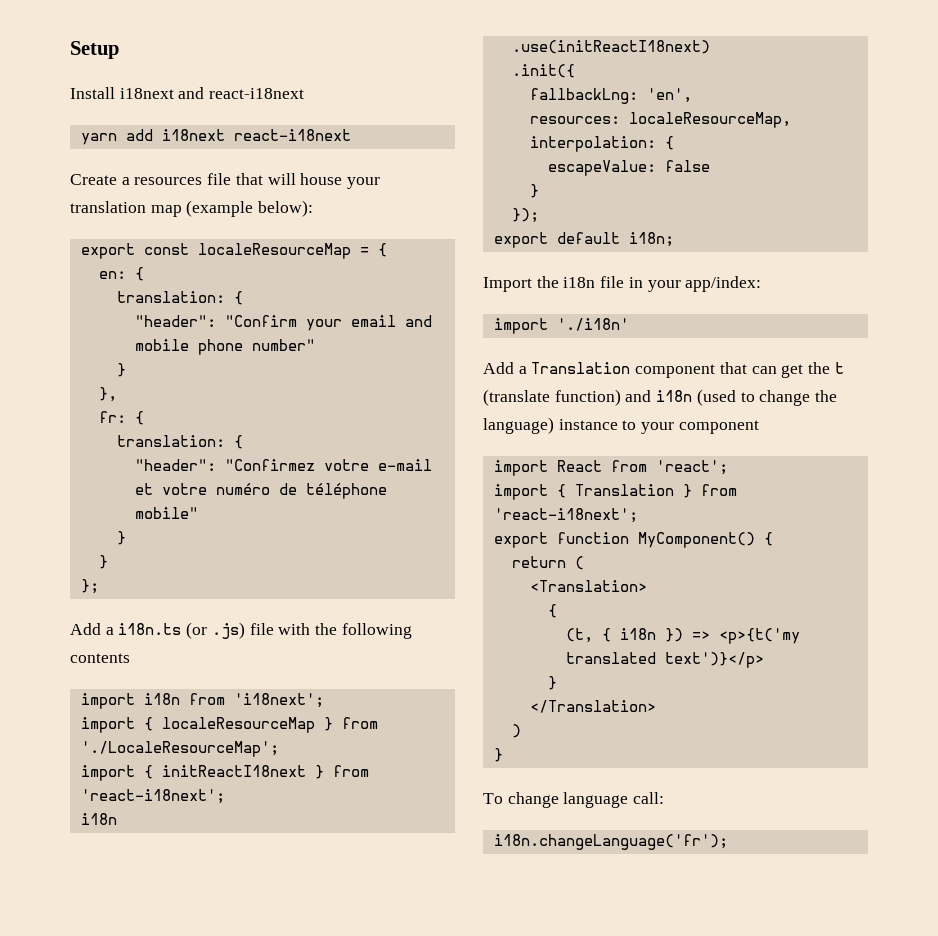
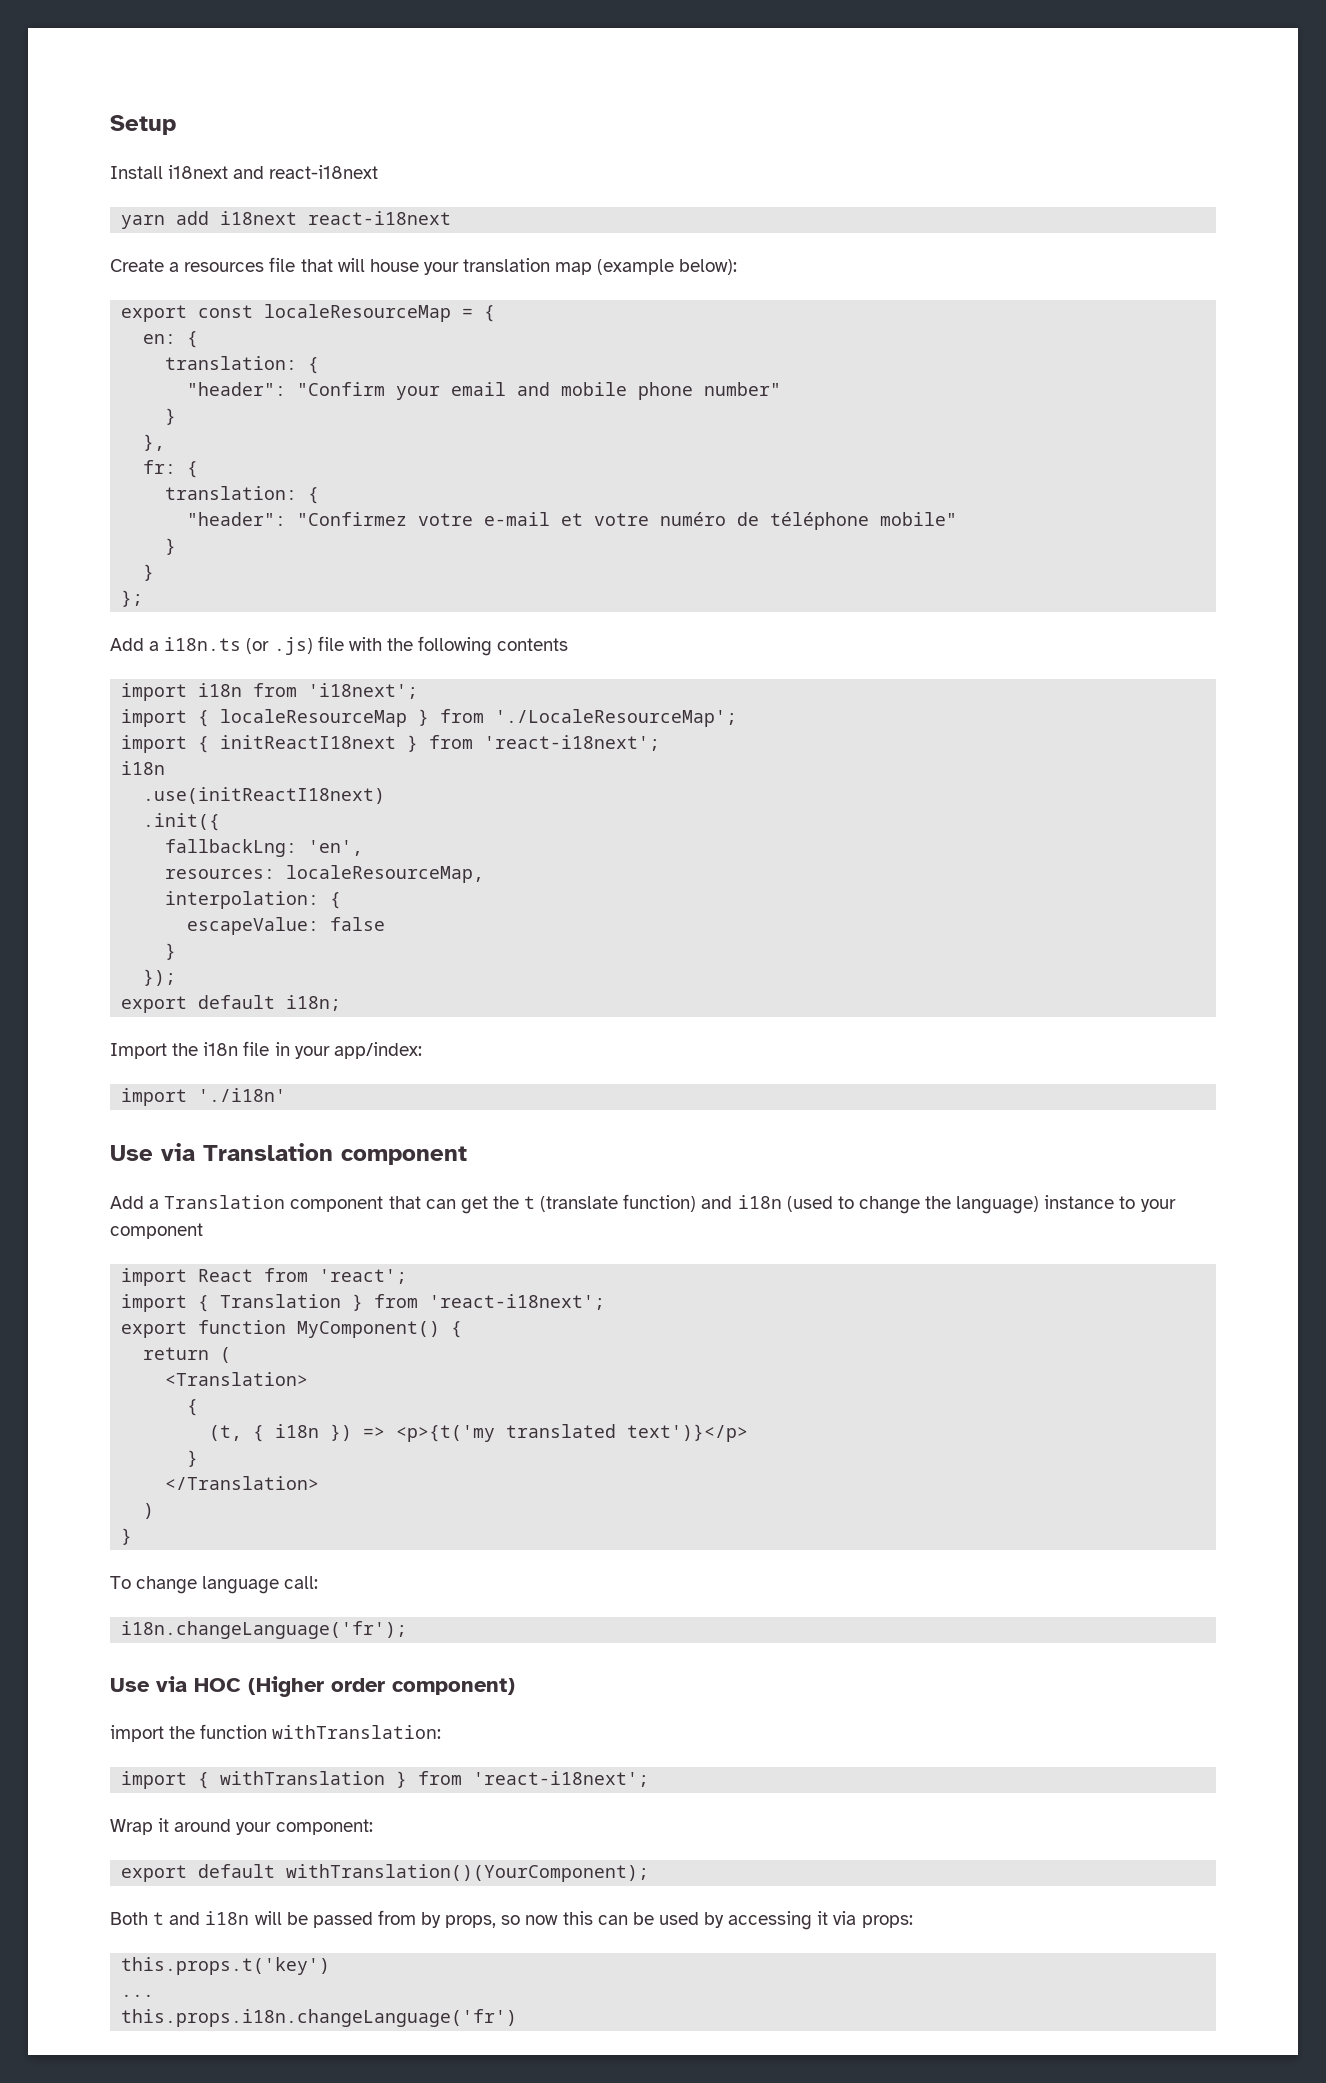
(629, 324) none -> [110,1143,467,1165] // Use via Translation component
(728, 842) none -> [110,1676,515,1697] [110,1724,442,1742] [121,1771,650,1789] [110,1818,373,1835] [121,1864,650,1882] [110,1910,913,1930] [121,1957,331,1975] [121,1994,155,1997] [121,2009,518,2027] // Use via HOC (Higher order component) // import the function withTranslation: // import { withTranslation } from 'react-i18next'; // Wrap it around your component: // export default withTranslation()(YourComponent); // Both t and i18n will be passed from by props, so now this can be used by accessing it via props: // this.props.t('key') // ... // this.props.i18n.changeLanguage('fr')

